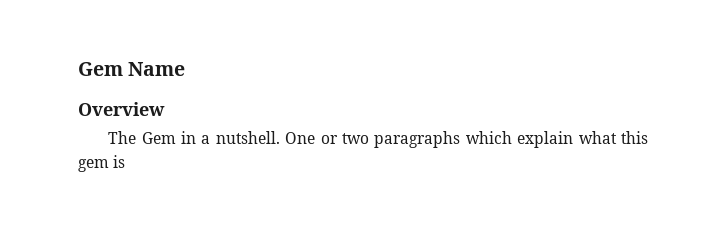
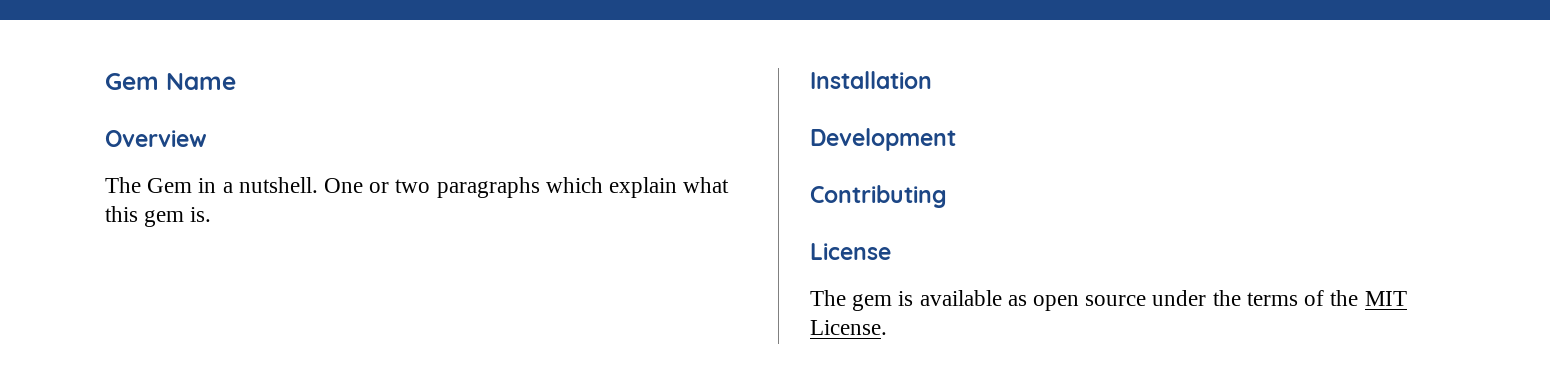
[113,155,126,168] is -> [190,207,212,222] [810,71,932,89] [810,128,956,151] [810,185,947,208] [810,243,891,260] [810,290,1407,311] [810,320,887,335] is. // Installation // Development // Contributing // License // The gem is available as open source under the terms of the MIT License.

